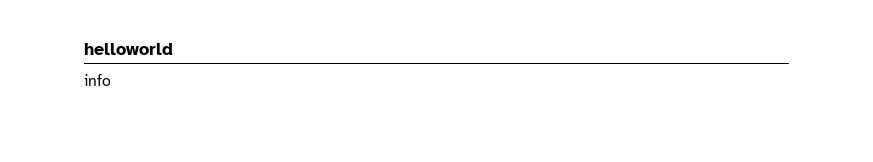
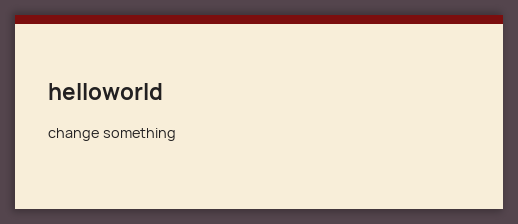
[84,74,111,86] info -> [48,128,176,141] change something

